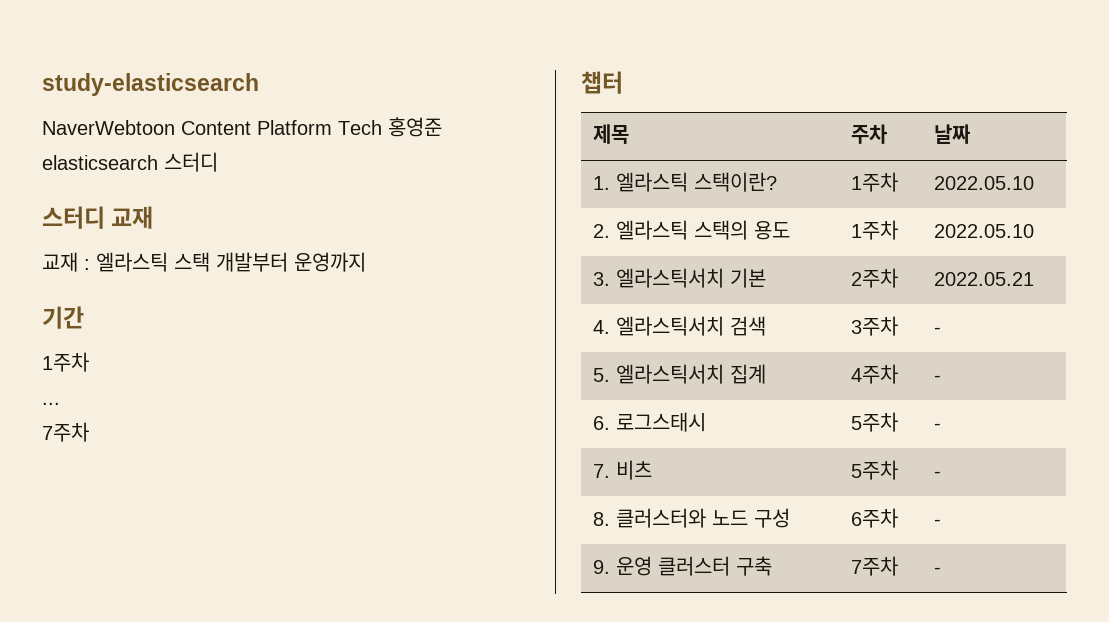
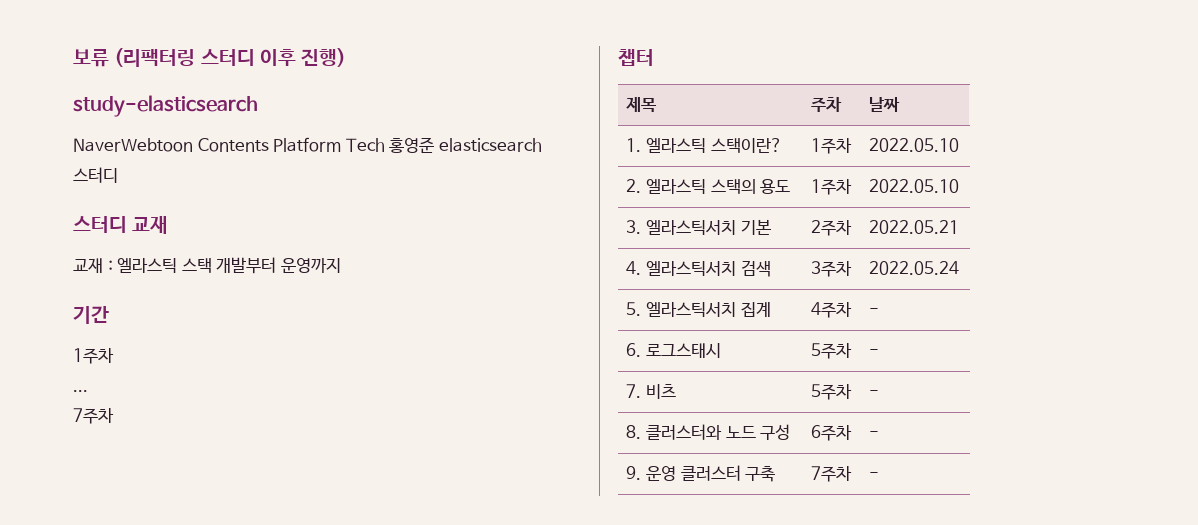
(42, 84) none -> [73,48,347,67] 보류 (리팩터링 스터디 이후 진행) //
[181,121,251,135] Content -> [197,138,269,152] Contents
[933,327,941,334] - -> [869,261,960,275] 2022.05.24

